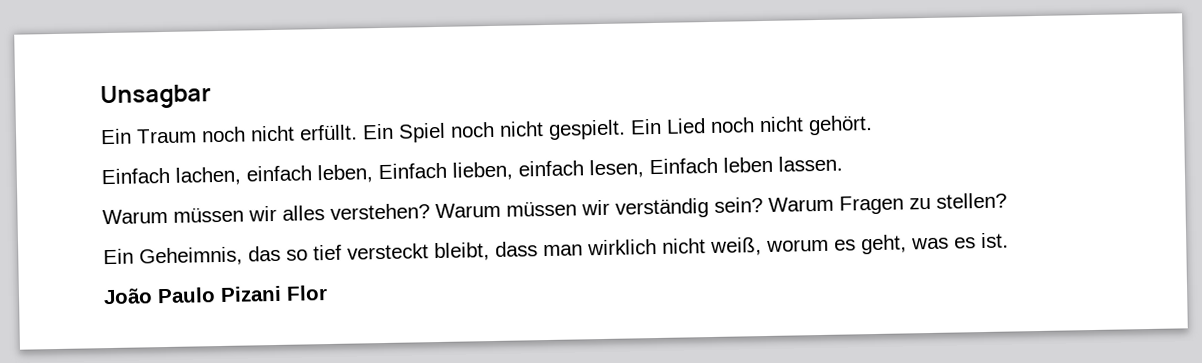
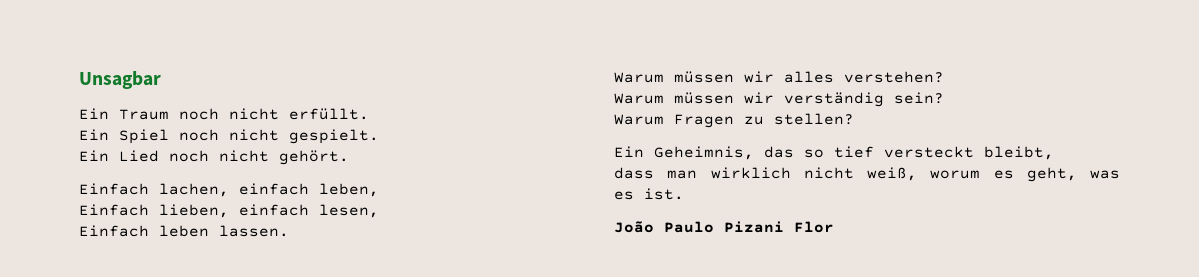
(358, 132) none -> (369, 114) //
(626, 129) none -> (379, 136) //
(373, 174) none -> (379, 190) //
(644, 169) none -> (379, 211) //
(430, 211) none -> (944, 77) //
(763, 205) none -> (944, 98) //
(490, 252) none -> (1054, 153) //

